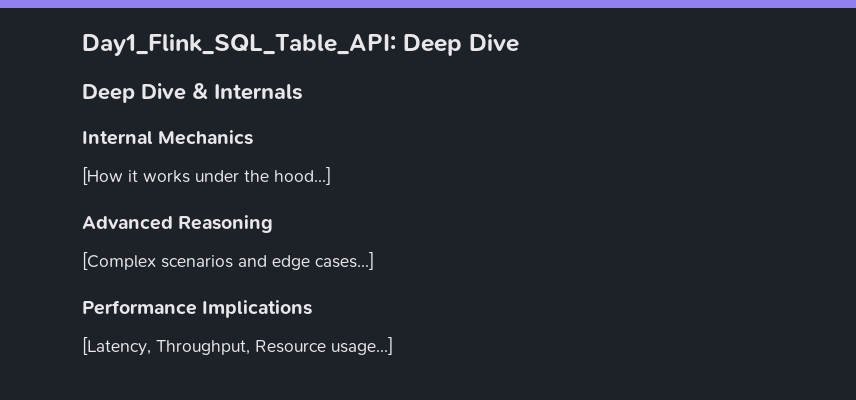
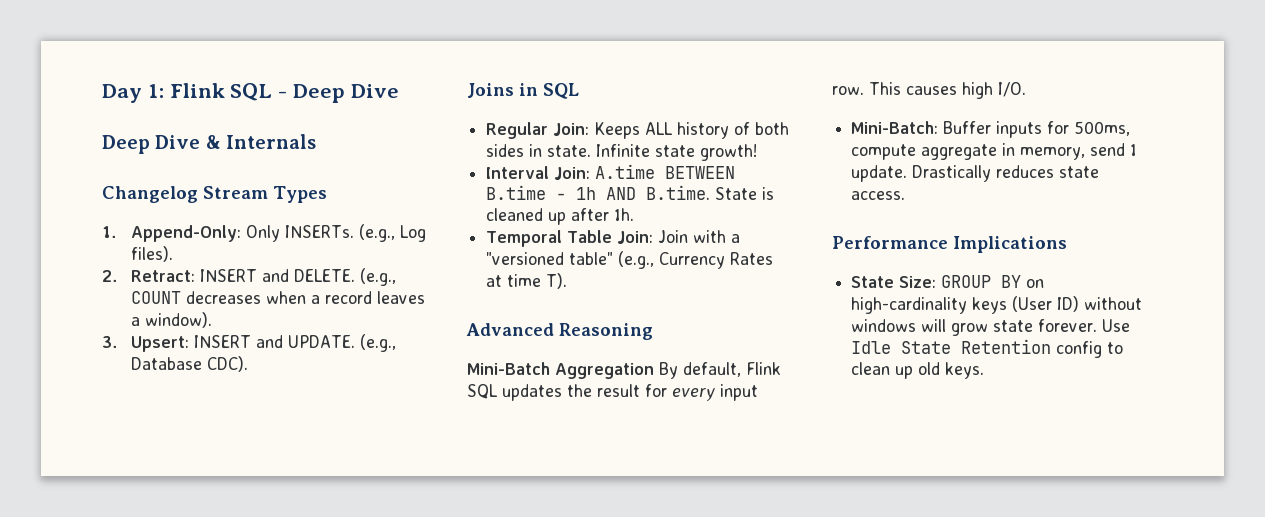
[82,34,396,56] Day1_Flink_SQL_Table_API: -> [102,83,288,103] Day 1: Flink SQL -
[82,130,254,145] [82,167,331,185] [82,215,274,233] [82,252,374,270] [82,300,313,318] [82,337,393,356] Internal Mechanics // [How it works under the hood...] // Advanced Reasoning // [Complex scenarios and edge cases...] // Performance Implications // [Latency, Throughput, Resource usage...] -> [102,186,327,203] [102,224,426,242] [131,246,174,262] [102,268,397,286] [131,291,426,304] [131,312,213,328] [102,334,397,352] [131,356,249,372] [467,83,579,99] [486,122,790,139] [486,144,758,161] [486,164,736,180] [486,185,775,200] [486,208,635,225] [486,230,741,247] [486,251,774,269] [486,273,568,289] [466,323,653,340] [467,362,781,379] [467,384,758,401] [832,82,1026,99] [851,121,1131,138] [851,143,1138,160] [851,165,1100,182] [851,191,906,200] [832,236,1067,253] [851,275,1045,288] [851,296,1143,314] [851,319,1131,336] [851,339,1124,358] [851,362,985,379] Changelog Stream Types // 1. Append-Only: Only INSERTs. (e.g., Log files). // 2. Retract: INSERT and DELETE. (e.g., COUNT decreases when a record leaves a window). // 3. Upsert: INSERT and UPDATE. (e.g., Database CDC). // Joins in SQL // Regular Join: Keeps ALL history of both sides in state. Infinite state growth! // Interval Join: A.time BETWEEN B.time - 1h AND B.time. State is cleaned up after 1h. // Temporal Table Join: Join with a "versioned table" (e.g., Currency Rates at time T). // Advanced Reasoning // Mini-Batch Aggregation By default, Flink SQL updates the result for every input row. This causes high I/O. // Mini-Batch: Buffer inputs for 500ms, compute aggregate in memory, send 1 update. Drastically reduces state access. // Performance Implications // State Size: GROUP BY on high-cardinality keys (User ID) without windows will grow state forever. Use Idle State Retention config to clean up old keys.

